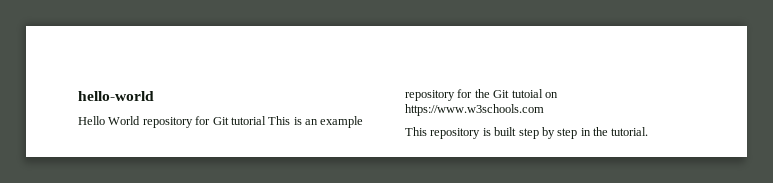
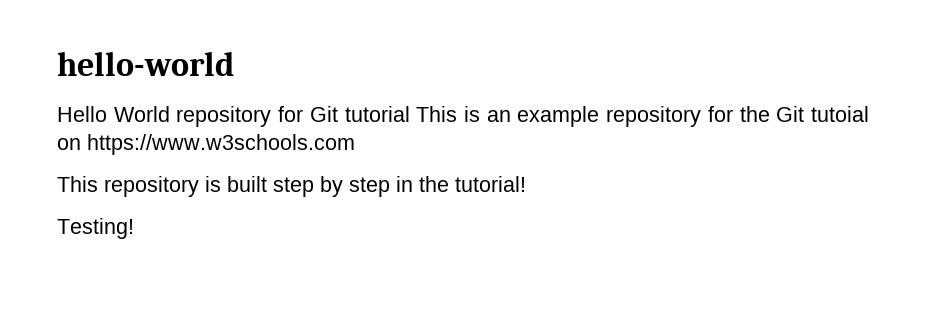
[611,127,649,136] tutorial. -> [455,176,526,192] [57,218,134,239] tutorial! // Testing!

